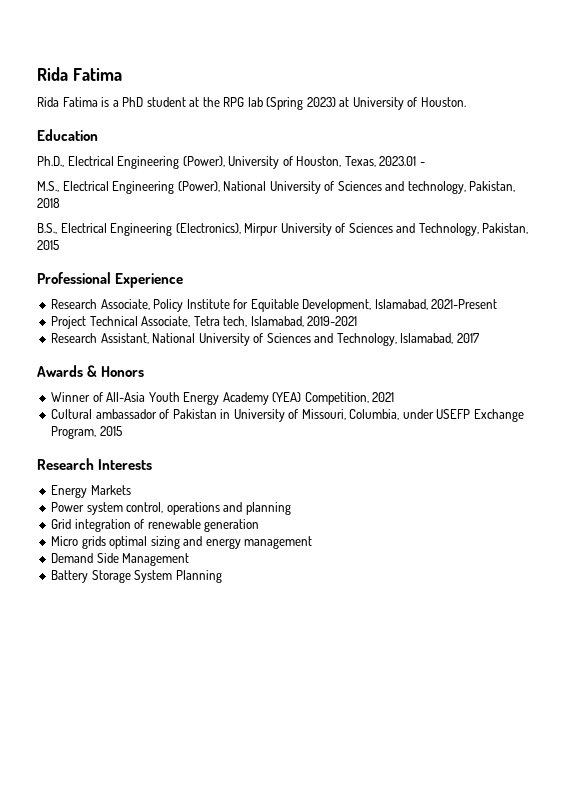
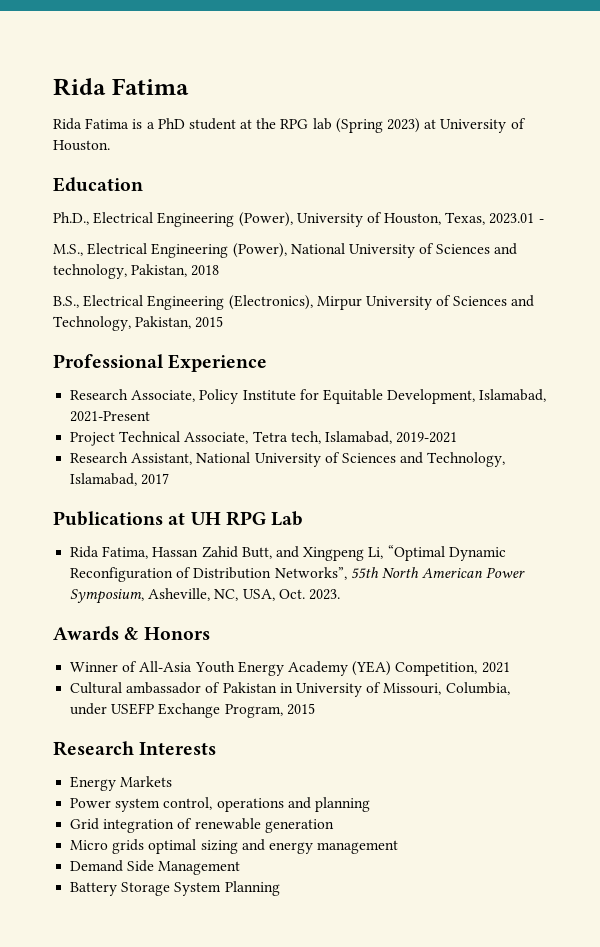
(479, 338) none -> [53,511,304,526] [70,545,506,561] [70,567,526,582] [70,588,340,604] // Publications at UH RPG Lab // Rida Fatima, Hassan Zahid Butt, and Xingpeng Li, “Optimal Dynamic Reconfiguration of Distribution Networks”, 55th North American Power Symposium, Asheville, NC, USA, Oct. 2023.

